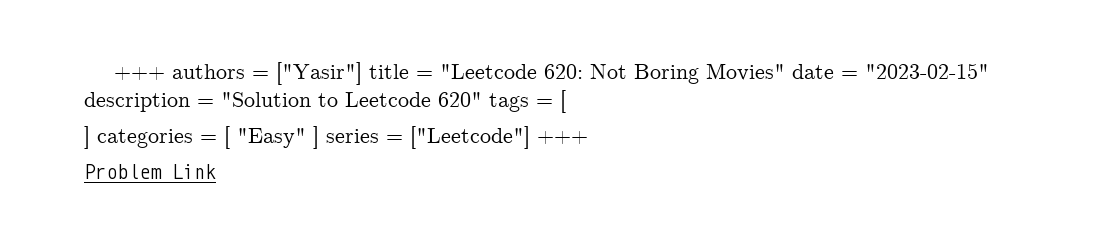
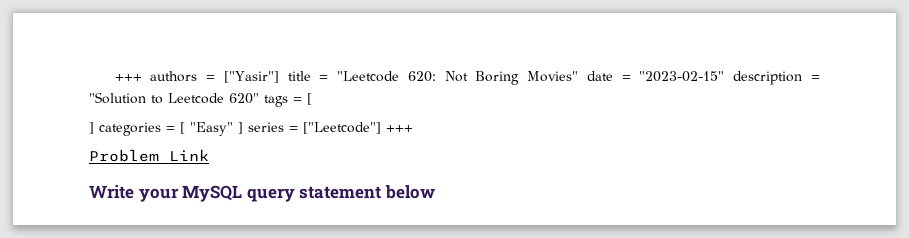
(216, 171) none -> [89,185,435,202] // Write your MySQL query statement below

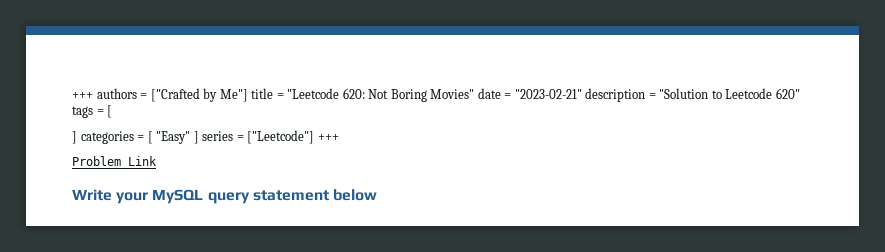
[223,71,279,83] ["Yasir"] -> [150,88,248,102] ["Crafted by Me"]
[639,71,725,82] "2023-02-15" -> [514,89,582,99] "2023-02-21"

